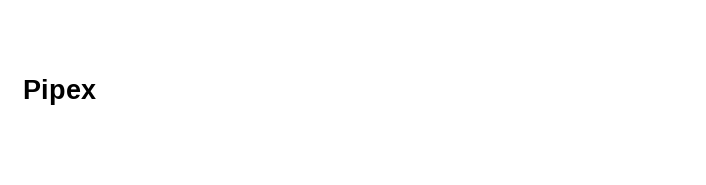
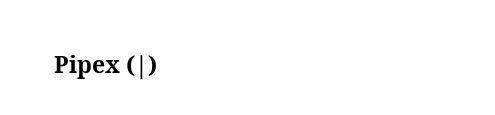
(96, 92) none -> [126,55,158,79] (|)

